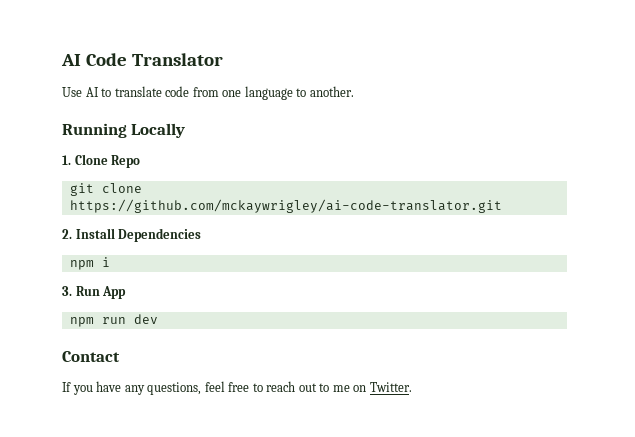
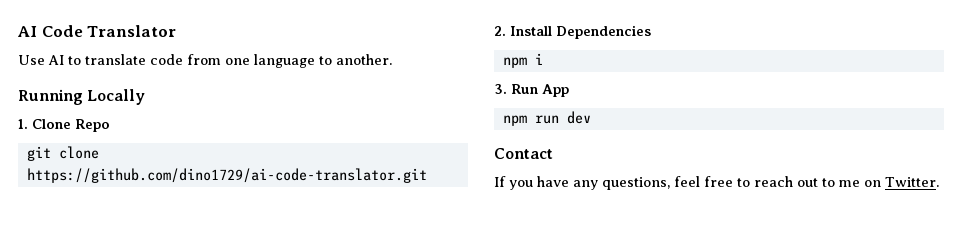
[69,199,502,213] https://github.com/mckaywrigley/ai-code-translator.git -> [26,168,427,183] https://github.com/dino1729/ai-code-translator.git

